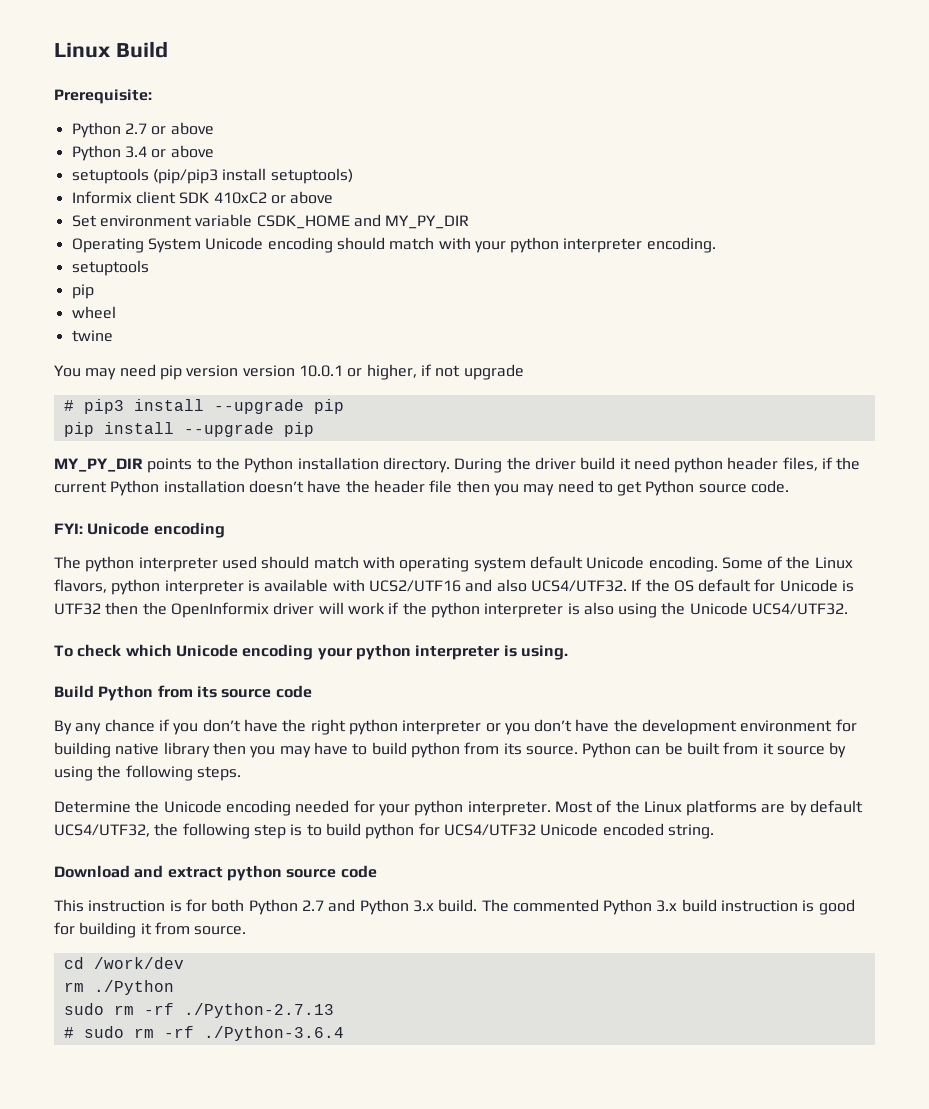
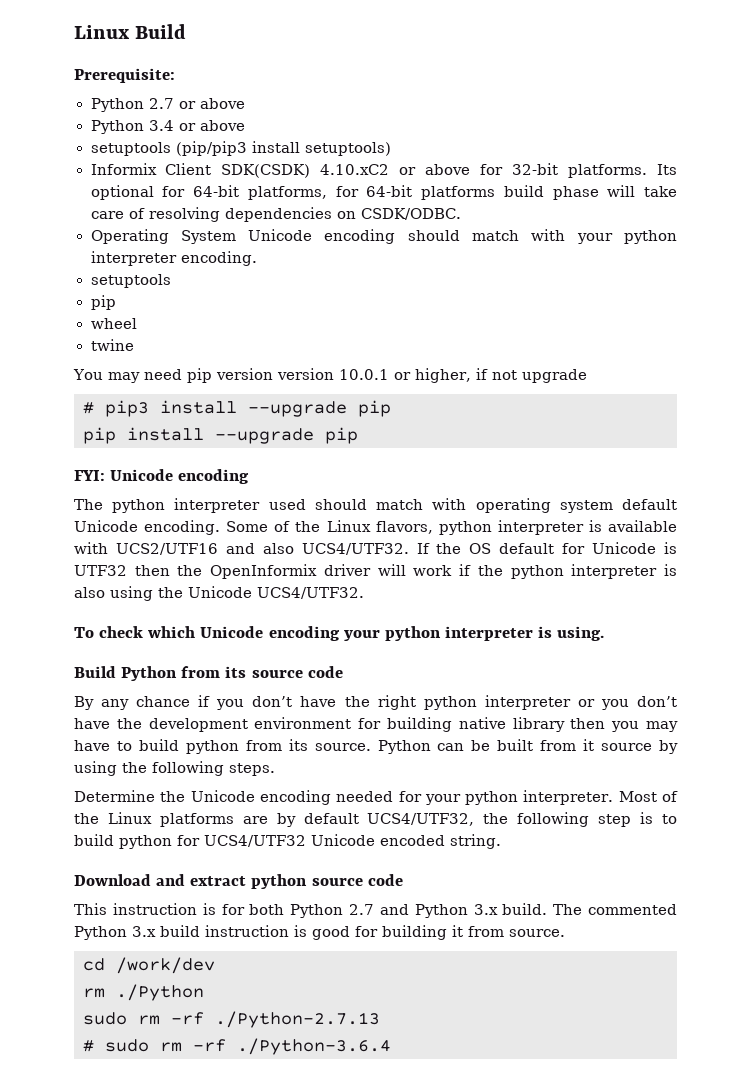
[135,191,334,204] [71,214,470,229] client SDK 410xC2 or above // Set environment variable CSDK_HOME and MY_PY_DIR -> [165,163,678,178] [90,185,677,200] [90,207,461,222] Client SDK(CSDK) 4.10.xC2 or above for 32-bit platforms. Its optional for 64-bit platforms, for 64-bit platforms build phase will take care of resolving dependencies on CSDK/ODBC.
[54,457,861,473] [54,480,790,496] // MY_PY_DIR points to the Python installation directory. During the driver build it need python header files, if the current Python installation doesn’t have the header file then you may need to get Python source code. -> (358, 435) none

